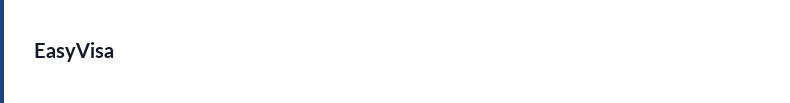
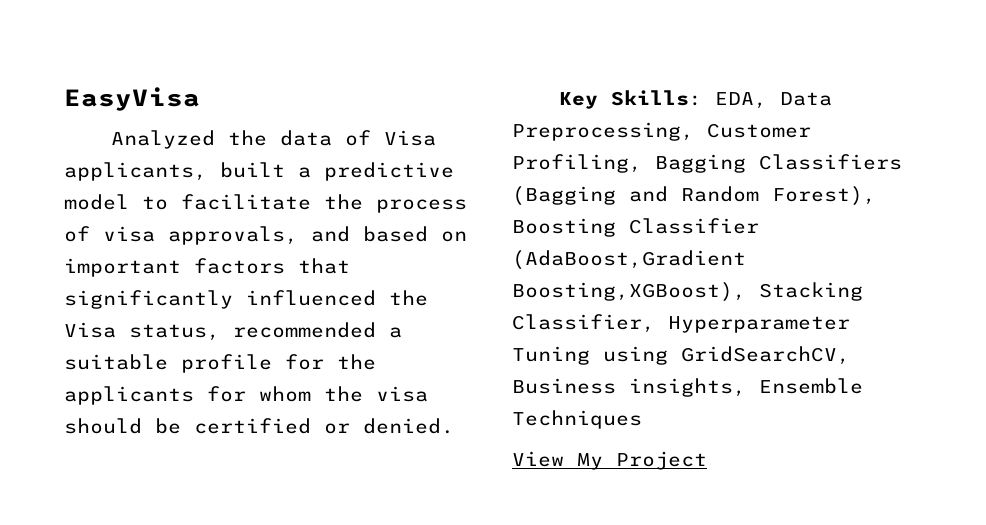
(114, 52) none -> [111,130,437,149] [64,162,454,181] [64,194,467,213] [64,226,467,245] [64,258,350,277] [64,290,428,309] [64,322,402,341] [64,354,376,373] [64,386,428,405] [64,418,454,434] [559,90,833,109] [512,122,811,141] [512,154,902,173] [512,186,876,206] [512,218,759,237] [512,250,746,270] [512,282,863,302] [512,314,850,333] [512,346,850,365] [512,378,863,397] [512,410,642,429] [512,451,707,470] // Analyzed the data of Visa applicants, built a predictive model to facilitate the process of visa approvals, and based on important factors that significantly influenced the Visa status, recommended a suitable profile for the applicants for whom the visa should be certified or denied. // Key Skills: EDA, Data Preprocessing, Customer Profiling, Bagging Classifiers (Bagging and Random Forest), Boosting Classifier (AdaBoost,Gradient Boosting,XGBoost), Stacking Classifier, Hyperparameter Tuning using GridSearchCV, Business insights, Ensemble Techniques // View My Project

